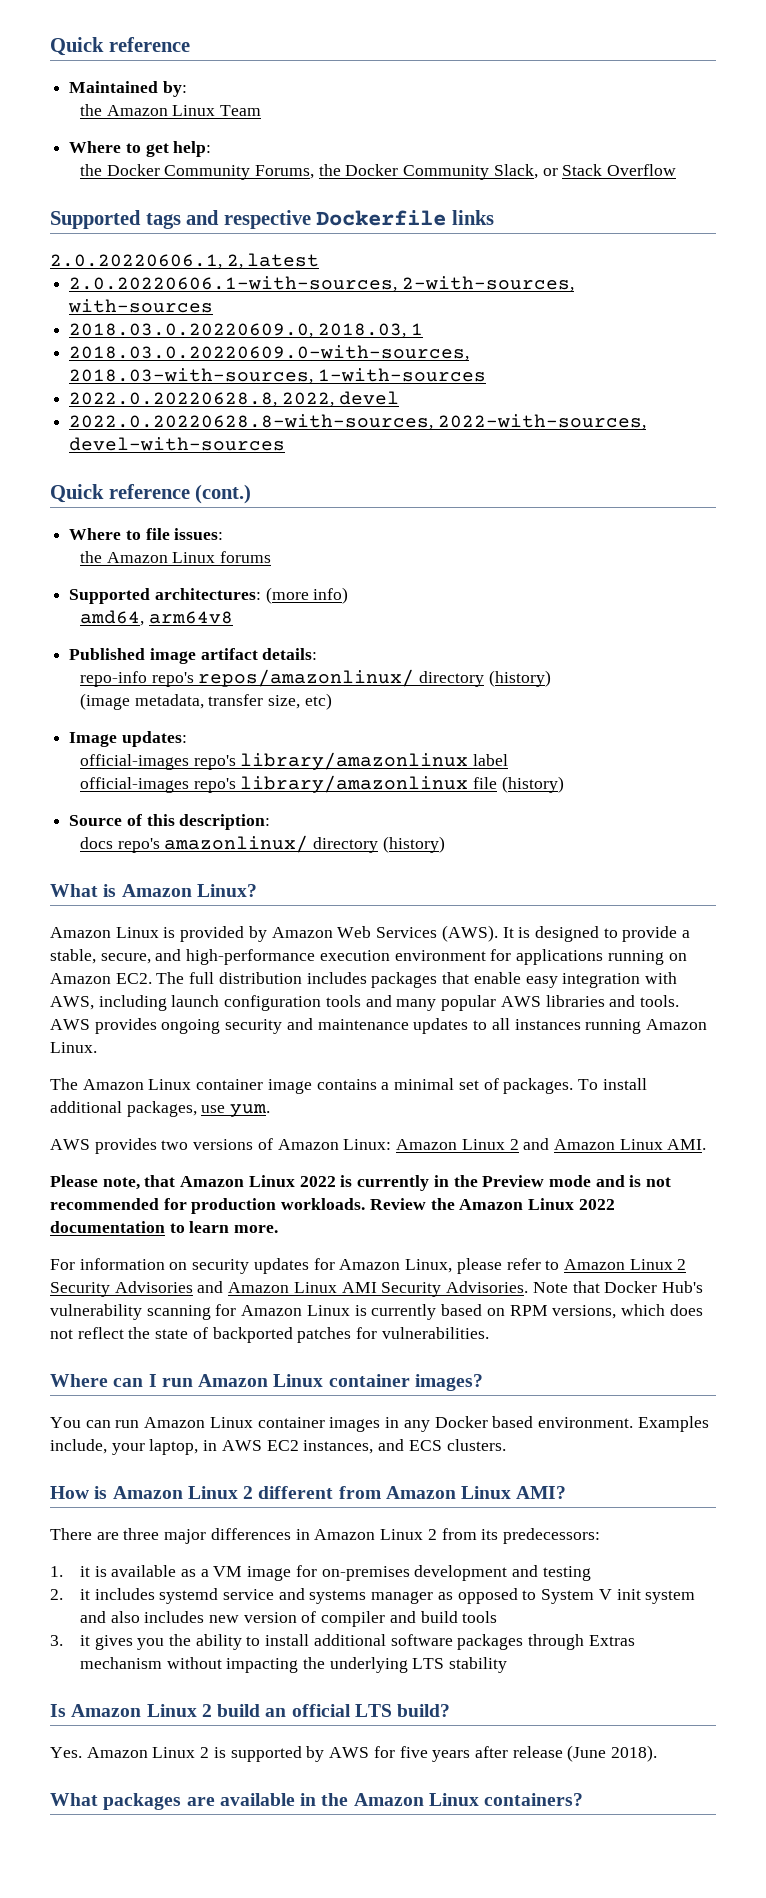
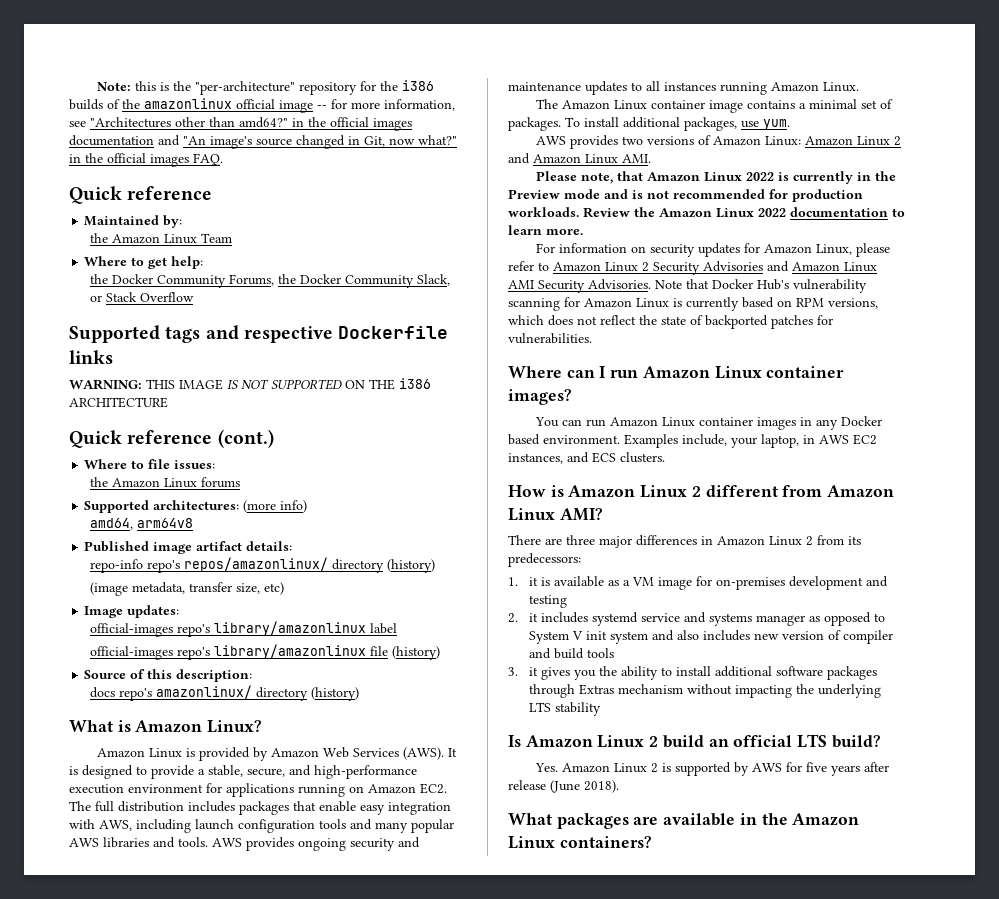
(50, 46) none -> [96,80,434,95] [69,98,455,113] [69,117,412,131] [69,135,457,149] [69,153,223,167] Note: this is the "per-architecture" repository for the i386 builds of the amazonlinux official image -- for more information, see "Architectures other than amd64?" in the official images documentation and "An image's source changed in Git, now what?" in the official images FAQ. //
[50,253,320,269] [69,276,574,292] [68,299,214,313] [69,323,423,338] [69,345,470,361] [69,368,486,384] [69,391,399,407] [69,414,646,430] [69,437,286,451] 2.0.20220606.1, 2, latest // 2.0.20220606.1-with-sources, 2-with-sources, with-sources // 2018.03.0.20220609.0, 2018.03, 1 // 2018.03.0.20220609.0-with-sources, 2018.03-with-sources, 1-with-sources // 2022.0.20220628.8, 2022, devel // 2022.0.20220628.8-with-sources, 2022-with-sources, devel-with-sources -> [69,378,431,390] [69,397,168,408] WARNING: THIS IMAGE IS NOT SUPPORTED ON THE i386 ARCHITECTURE

